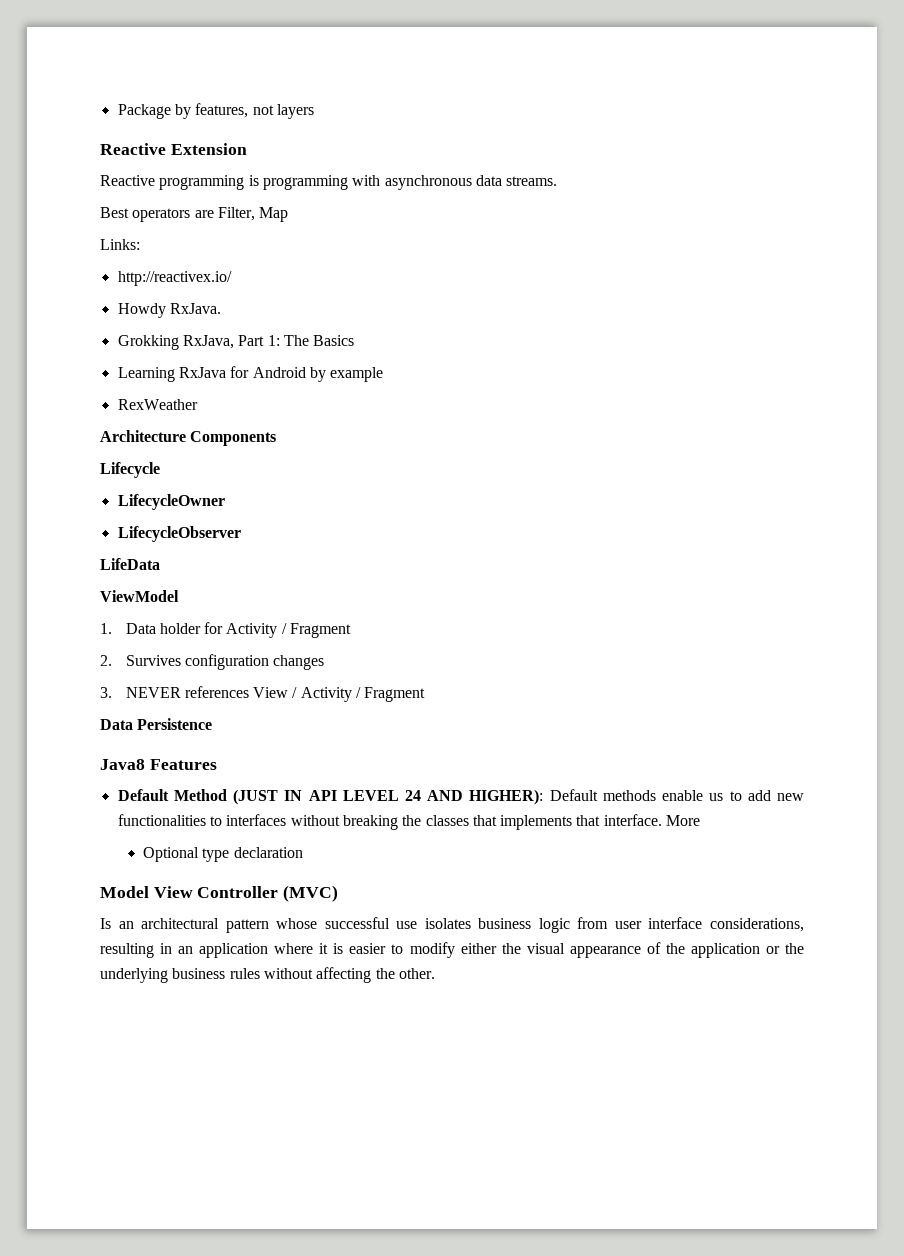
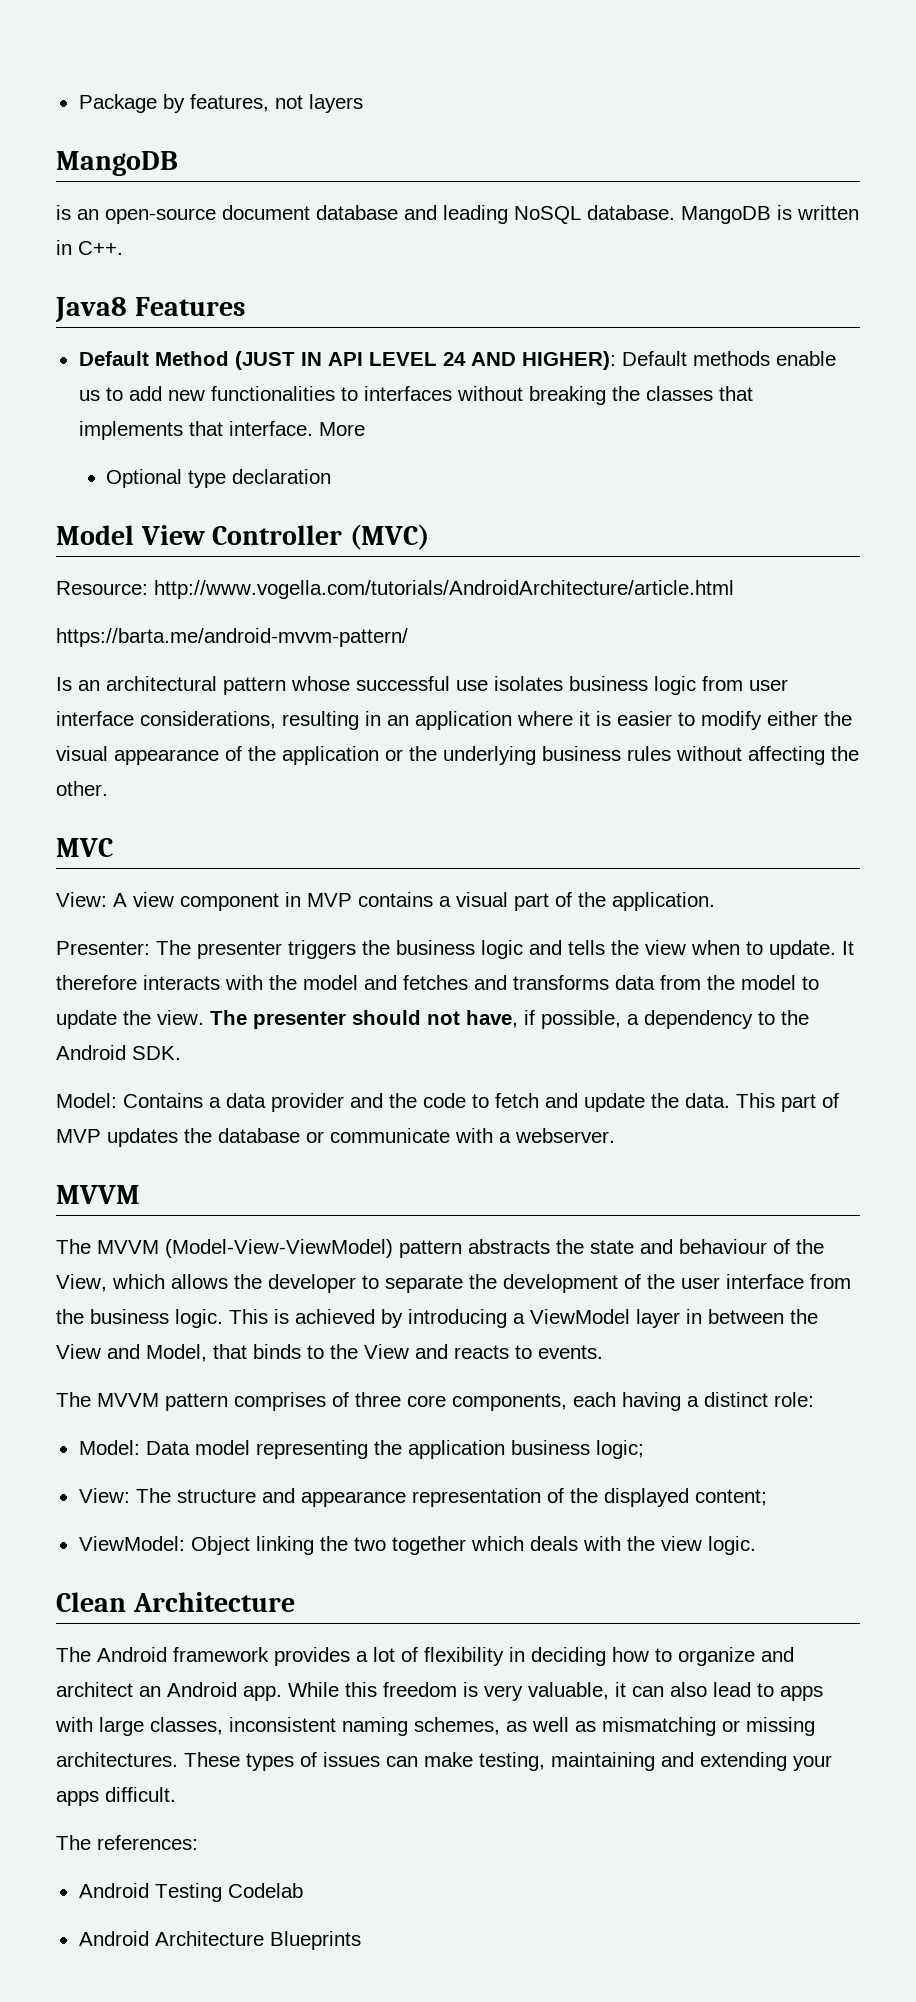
[100,143,247,155] [100,175,558,190] [100,207,289,222] [100,239,140,250] [117,271,232,286] [117,303,221,318] [117,335,355,350] [117,366,384,382] [117,399,198,410] [100,430,277,446] [100,462,160,478] [117,494,225,510] [117,526,241,542] [100,558,160,570] [100,590,179,602] [100,622,352,638] [100,654,325,670] [100,686,426,702] [100,718,213,730] Reactive Extension // Reactive programming is programming with asynchronous data streams. // Best operators are Filter, Map // Links: // http://reactivex.io/ // Howdy RxJava. // Grokking RxJava, Part 1: The Basics // Learning RxJava for Android by example // RexWeather // Architecture Components // Lifecycle // LifecycleOwner // LifecycleObserver // LifeData // ViewModel // 1. Data holder for Activity / Fragment // 2. Survives configuration changes // 3. NEVER references View / Activity / Fragment // Data Persistence -> [56,151,178,176] [56,205,859,224] [56,240,123,255] MangoDB // is an open-source document database and leading NoSQL database. MangoDB is written in C++.
(339, 893) none -> [56,580,734,599] [56,628,408,647] // Resource: http://www.vogella.com/tutorials/AndroidArchitecture/article.html // https://barta.me/android-mvvm-pattern/
(435, 973) none -> [56,838,113,857] [56,892,715,911] [56,940,854,959] [56,975,819,990] [56,1010,809,1029] [56,1045,181,1060] [56,1093,839,1112] [56,1128,615,1147] [56,1185,140,1204] [56,1239,824,1258] [56,1274,851,1293] [56,1309,818,1328] [56,1344,603,1362] [56,1392,814,1411] [78,1440,644,1459] [78,1488,767,1507] [78,1536,756,1555] [56,1592,295,1612] [56,1647,794,1666] [56,1682,823,1701] [55,1717,815,1736] [56,1752,832,1771] [56,1787,176,1806] [56,1835,198,1850] [78,1883,303,1902] [78,1931,361,1950] // MVC // View: A view component in MVP contains a visual part of the application. // Presenter: The presenter triggers the business logic and tells the view when to update. It therefore interacts with the model and fetches and transforms data from the model to update the view. The presenter should not have, if possible, a dependency to the Android SDK. // Model: Contains a data provider and the code to fetch and update the data. This part of MVP updates the database or communicate with a webserver. // MVVM // The MVVM (Model-View-ViewModel) pattern abstracts the state and behaviour of the View, which allows the developer to separate the development of the user interface from the business logic. This is achieved by introducing a ViewModel layer in between the View and Model, that binds to the View and reacts to events. // The MVVM pattern comprises of three core components, each having a distinct role: // Model: Data model representing the application business logic; // View: The structure and appearance representation of the displayed content; // ViewModel: Object linking the two together which deals with the view logic. // Clean Architecture // The Android framework provides a lot of flexibility in deciding how to organize and architect an Android app. While this freedom is very valuable, it can also lead to apps with large classes, inconsistent naming schemes, as well as mismatching or missing architectures. These types of issues can make testing, maintaining and extending your apps difficult. // The references: // Android Testing Codelab // Android Architecture Blueprints

